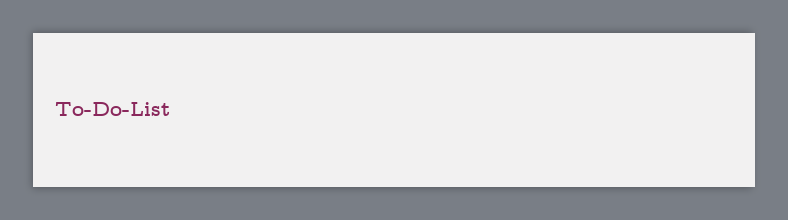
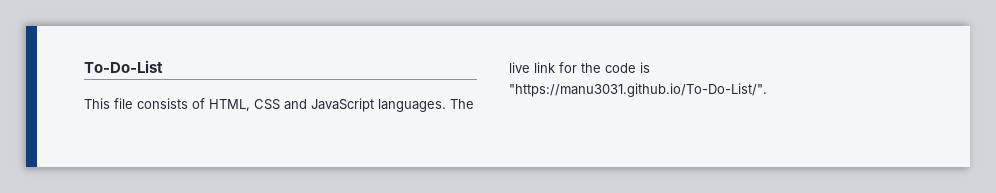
(170, 109) none -> [84,98,474,112] [509,62,650,73] [509,83,767,97] // This file consists of HTML, CSS and JavaScript languages. The live link for the code is "https://manu3031.github.io/To-Do-List/".

